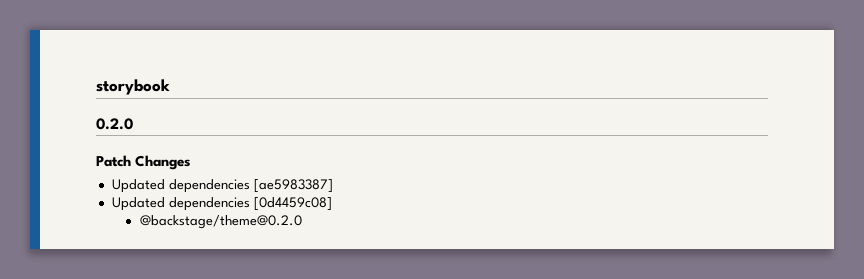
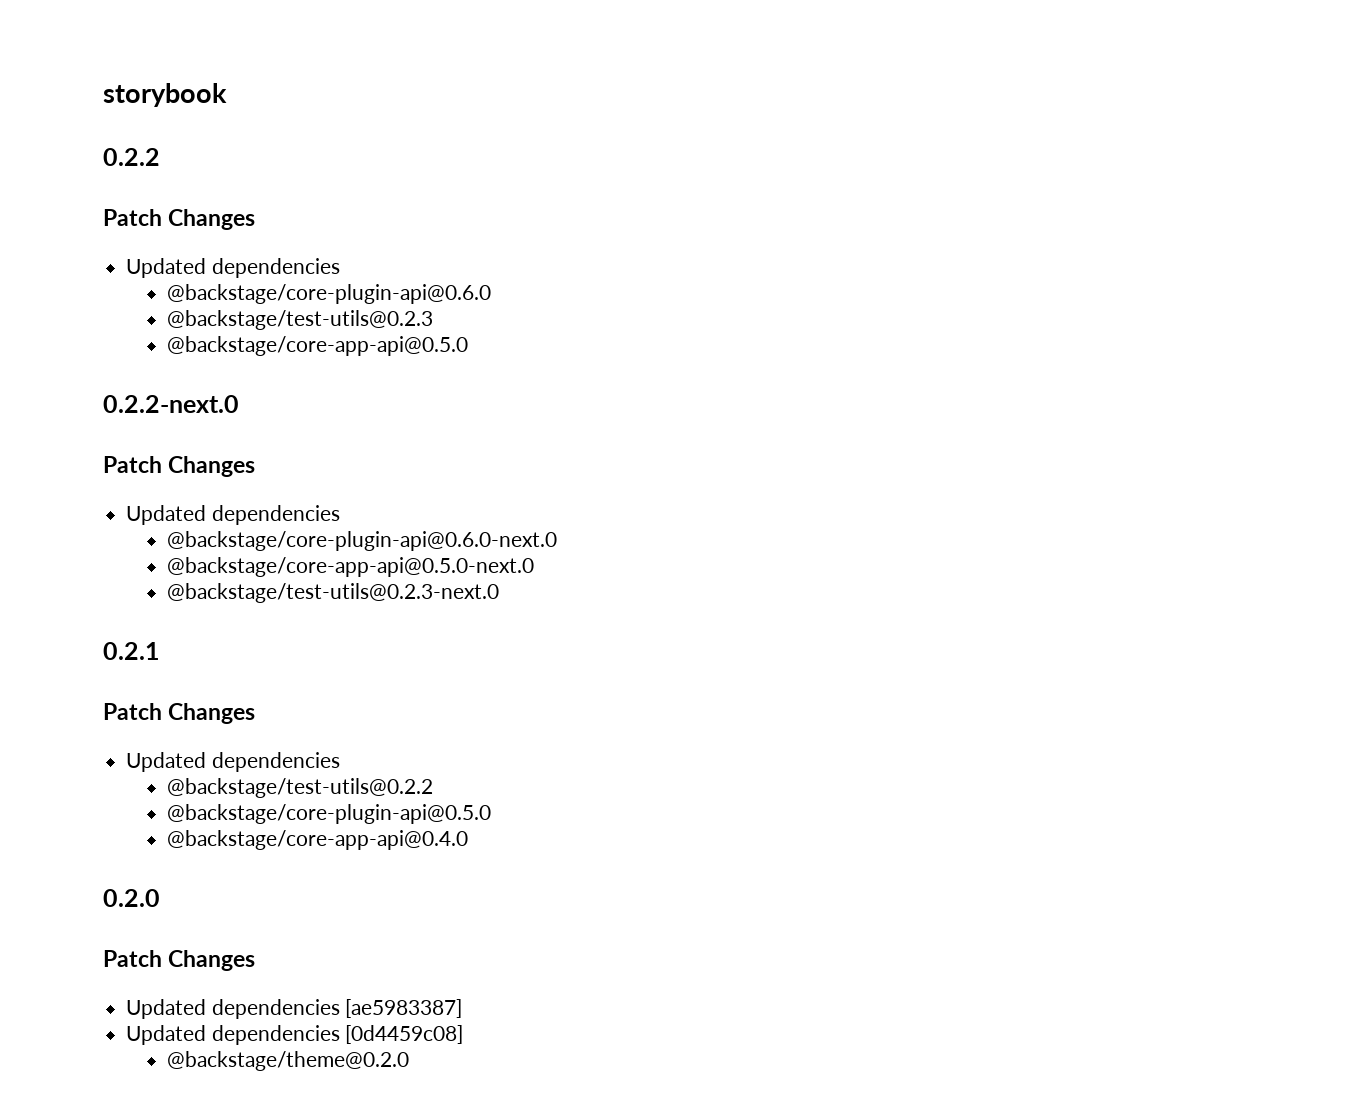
(170, 87) none -> [103,148,160,166] [103,209,256,230] [126,258,340,278] [167,284,492,304] [167,310,434,330] [167,336,469,356] [103,395,239,413] [103,456,256,477] [126,505,340,525] [167,531,558,551] [167,557,535,577] [167,583,500,603] [103,642,160,660] [103,703,256,724] [126,752,340,772] [167,778,434,798] [167,804,492,824] [167,830,469,850] // 0.2.2 // Patch Changes // Updated dependencies // @backstage/core-plugin-api@0.6.0 // @backstage/test-utils@0.2.3 // @backstage/core-app-api@0.5.0 // 0.2.2-next.0 // Patch Changes // Updated dependencies // @backstage/core-plugin-api@0.6.0-next.0 // @backstage/core-app-api@0.5.0-next.0 // @backstage/test-utils@0.2.3-next.0 // 0.2.1 // Patch Changes // Updated dependencies // @backstage/test-utils@0.2.2 // @backstage/core-plugin-api@0.5.0 // @backstage/core-app-api@0.4.0

